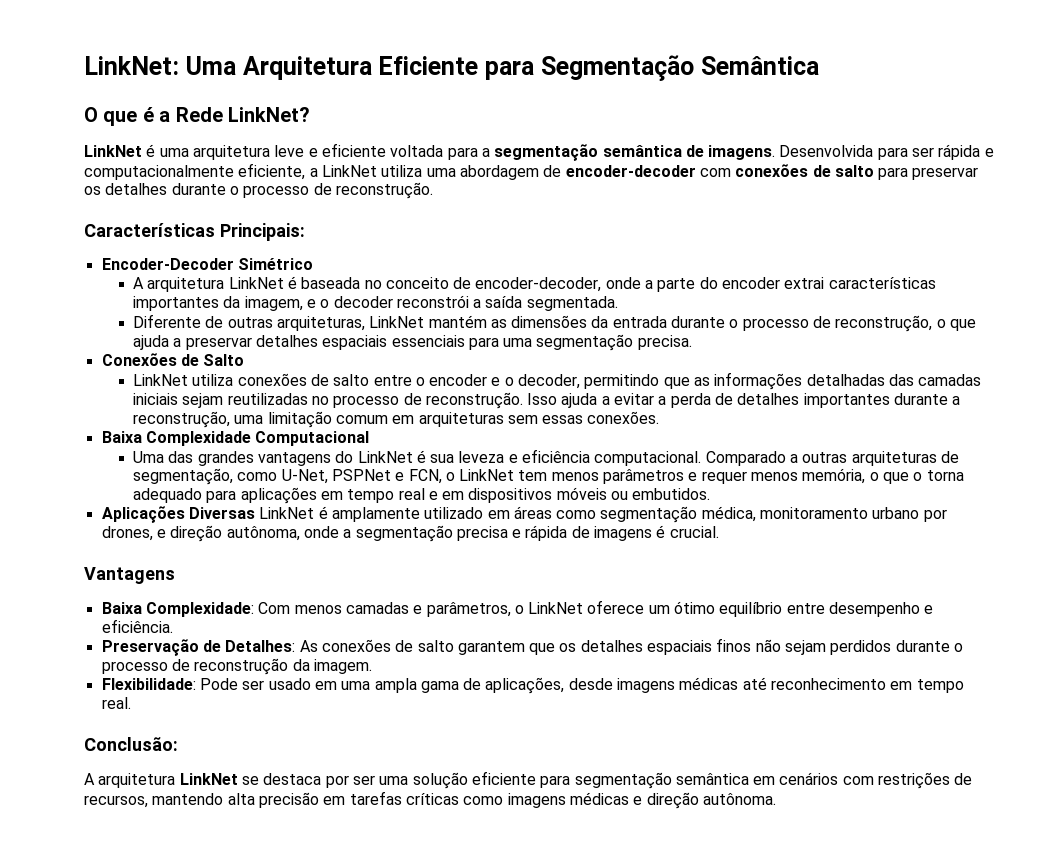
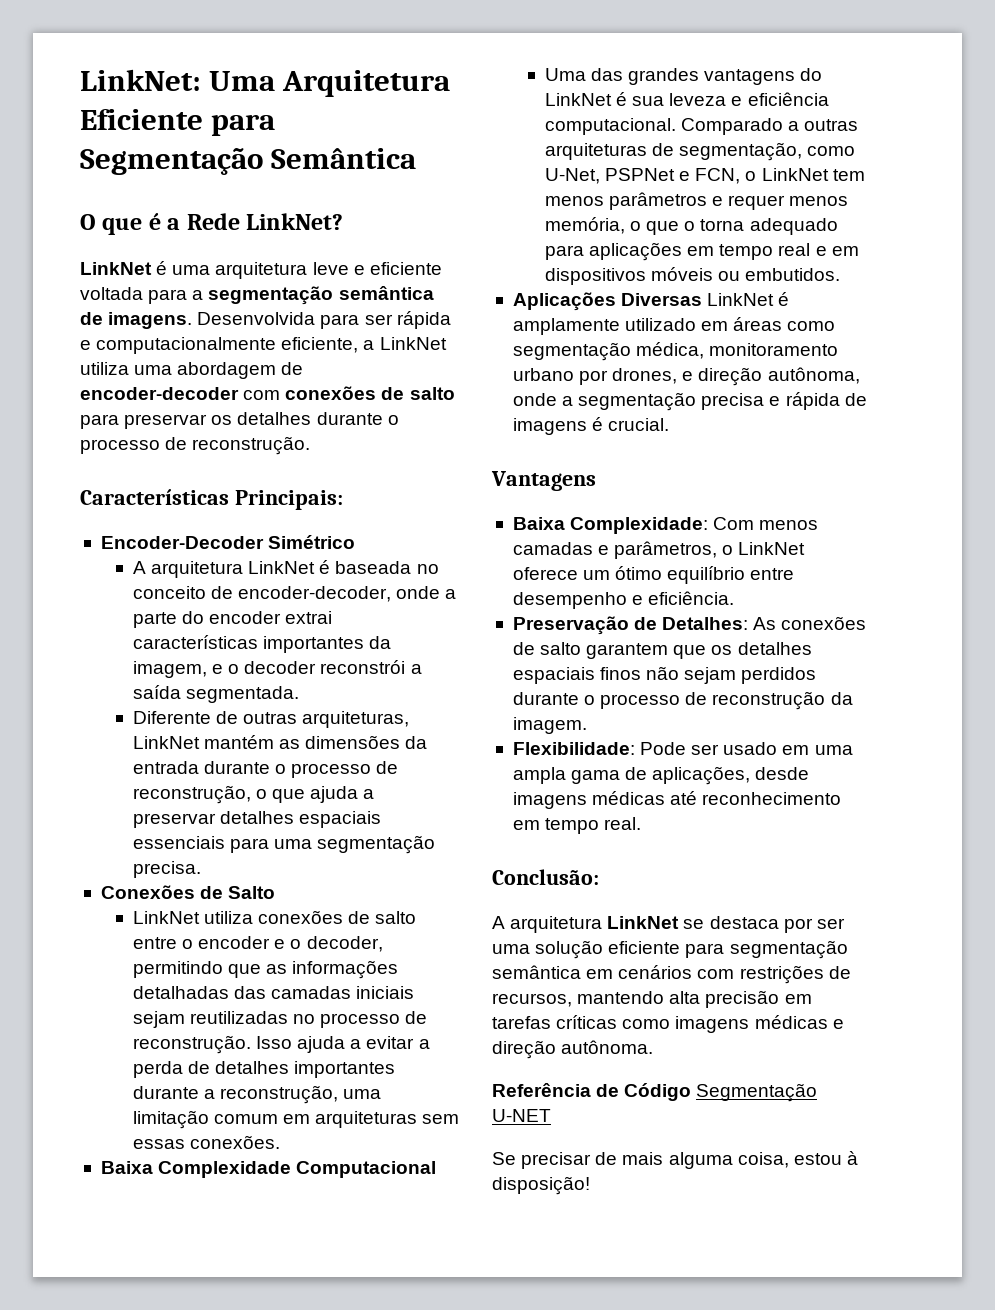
(776, 799) none -> [492,1083,818,1102] [492,1109,551,1122] [492,1151,858,1169] [492,1176,590,1195] // Referência de Código Segmentação U-NET // Se precisar de mais alguma coisa, estou à disposição!

